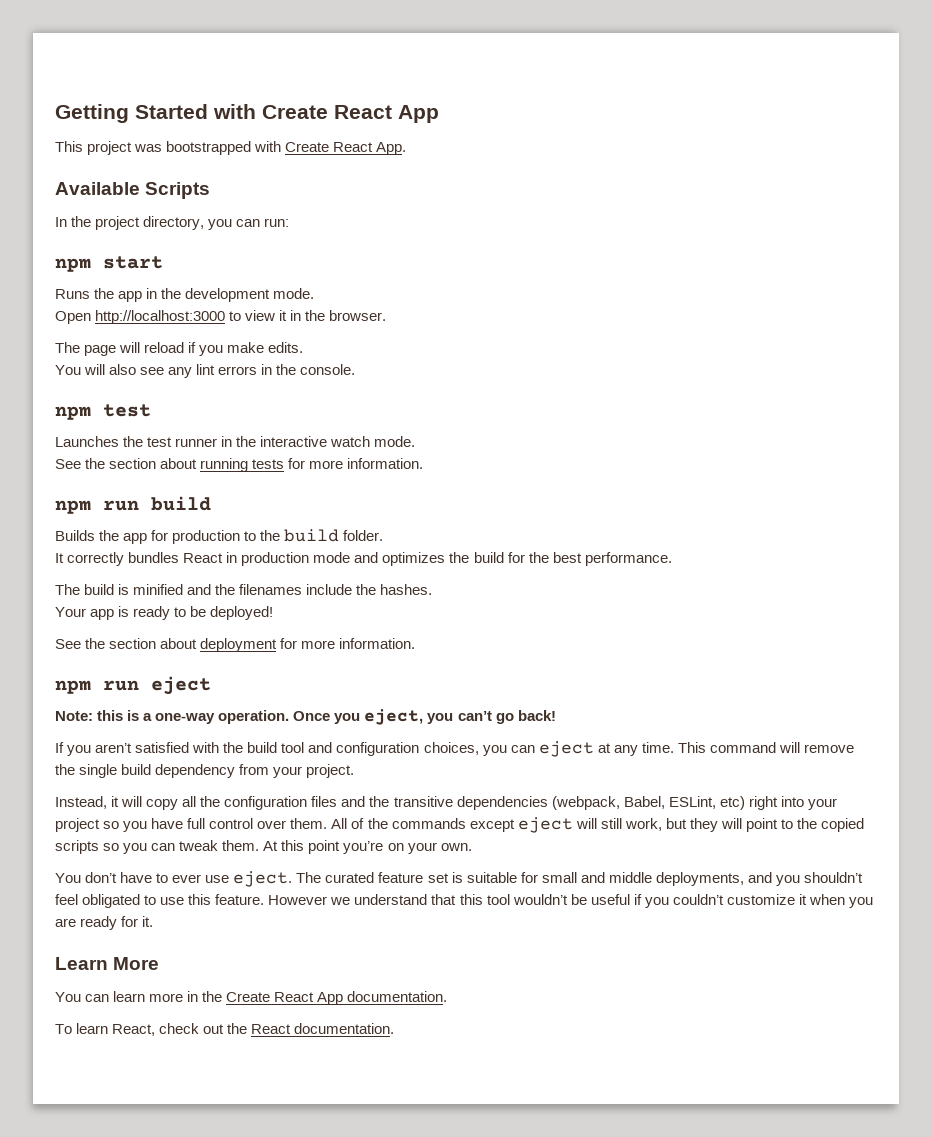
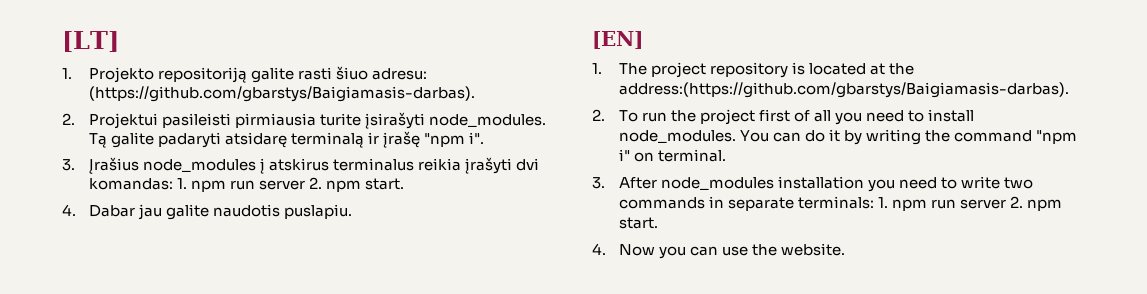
[55,104,439,123] [55,141,407,155] [55,182,211,199] [55,216,290,230] [55,256,163,272] [55,288,315,302] [55,310,387,324] [55,342,304,356] [55,364,356,378] [55,404,151,420] [55,436,416,447] [55,458,424,472] [55,496,211,514] [55,529,384,544] [55,552,672,566] [55,584,433,595] [55,606,274,620] [55,638,416,652] [55,676,211,695] [55,709,556,725] [55,741,854,757] [55,764,355,778] [55,796,837,810] [55,817,865,833] [55,840,472,854] [55,871,863,887] [55,894,874,908] [55,916,154,930] [55,957,160,970] [55,991,448,1005] [55,1023,395,1036] Getting Started with Create React App // This project was bootstrapped with Create React App. // Available Scripts // In the project directory, you can run: // npm start // Runs the app in the development mode. // Open http://localhost:3000 to view it in the browser. // The page will reload if you make edits. // You will also see any lint errors in the console. // npm test // Launches the test runner in the interactive watch mode. // See the section about running tests for more information. // npm run build // Builds the app for production to the build folder. // It correctly bundles React in production mode and optimizes the build for the best performance. // The build is minified and the filenames include the hashes. // Your app is ready to be deployed! // See the section about deployment for more information. // npm run eject // Note: this is a one-way operation. Once you eject, you can’t go back! // If you aren’t satisfied with the build tool and configuration choices, you can eject at any time. This command will remove the single build dependency from your project. // Instead, it will copy all the configuration files and the transitive dependencies (webpack, Babel, ESLint, etc) right into your project so you have full control over them. All of the commands except eject will still work, but they will point to the copied scripts so you can tweak them. At this point you’re on your own. // You don’t have to ever use eject. The curated feature set is suitable for small and middle deployments, and you shouldn’t feel obligated to use this feature. However we understand that this tool wouldn’t be useful if you couldn’t customize it when you are ready for it. // Learn More // You can learn more in the Create React App documentation. // To learn React, check out the React documentation. -> [62,31,119,52] [62,66,428,83] [88,86,475,102] [62,112,547,129] [88,131,485,148] [62,157,540,174] [88,177,405,192] [62,204,353,220] [592,31,643,49] [592,62,915,78] [618,82,1069,98] [592,109,975,125] [618,129,1078,145] [618,149,726,162] [592,176,1034,192] [618,196,1063,211] [618,217,658,229] [592,243,846,259] [LT] // 1. Projekto repositoriją galite rasti šiuo adresu: (https://github.com/gbarstys/Baigiamasis-darbas). // 2. Projektui pasileisti pirmiausia turite įsirašyti node_modules. Tą galite padaryti atsidarę terminalą ir įrašę "npm i". // 3. Įrašius node_modules į atskirus terminalus reikia įrašyti dvi komandas: 1. npm run server 2. npm start. // 4. Dabar jau galite naudotis puslapiu. // [EN] // 1. The project repository is located at the address:(https://github.com/gbarstys/Baigiamasis-darbas). // 2. To run the project first of all you need to install node_modules. You can do it by writing the command "npm i" on terminal. // 3. After node_modules installation you need to write two commands in separate terminals: 1. npm run server 2. npm start. // 4. Now you can use the website.

